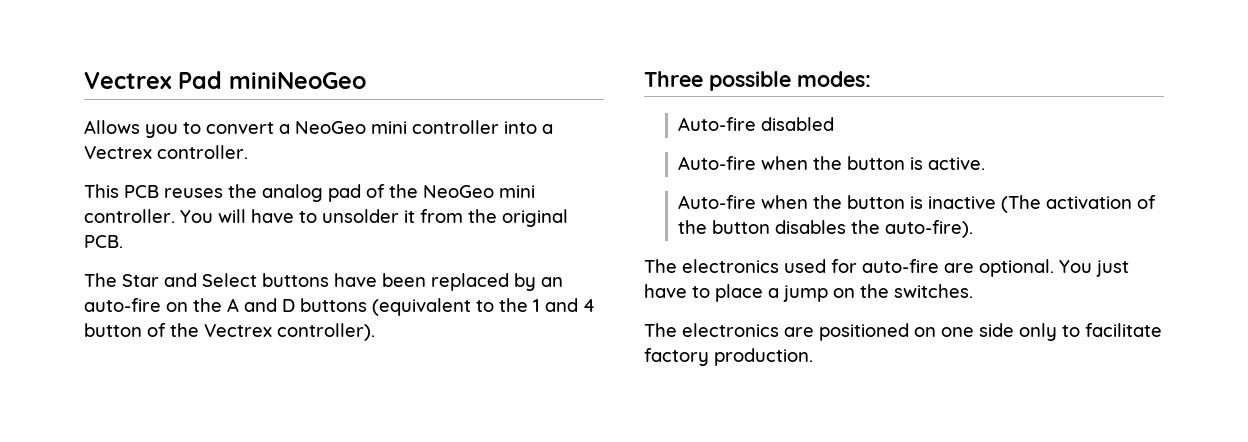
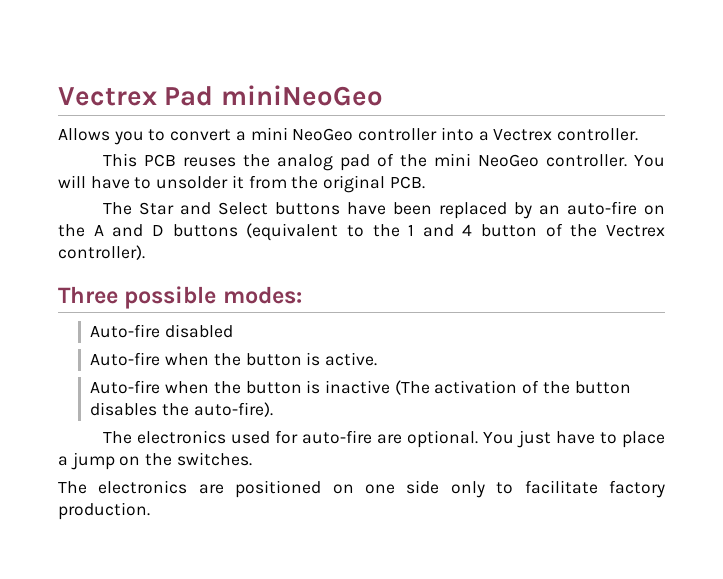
[295,121,407,134] NeoGeo mini -> [250,127,354,141] mini NeoGeo
[423,185,535,198] NeoGeo mini -> [433,153,539,167] mini NeoGeo

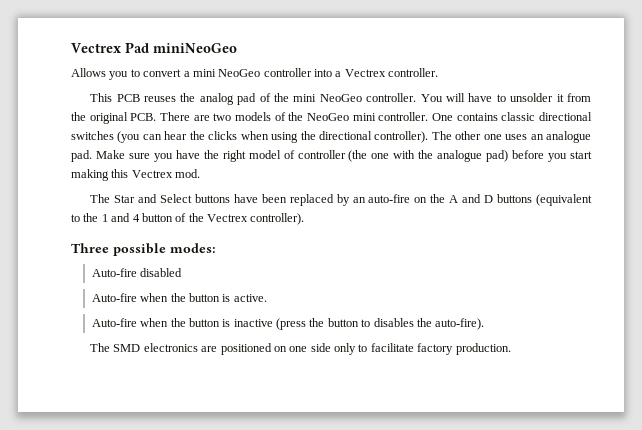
(425, 182) none -> [160,112,593,121] [71,131,591,143] [71,150,593,162] [71,169,201,181] There are two models of the NeoGeo mini controller. One contains classic directional switches (you can hear the clicks when using the directional controller). The other one uses an analogue pad. Make sure you have the right model of controller (the one with the analogue pad) before you start making this Vectrex mod.
[394,380,631,395] (The activation of the button -> [276,318,371,330] (press the button to
[136,430,665,448] [58,452,252,470] [58,481,87,494] electronics used for auto-fire are optional. You just have to place a jump on the switches. // The -> [113,344,141,352] SMD

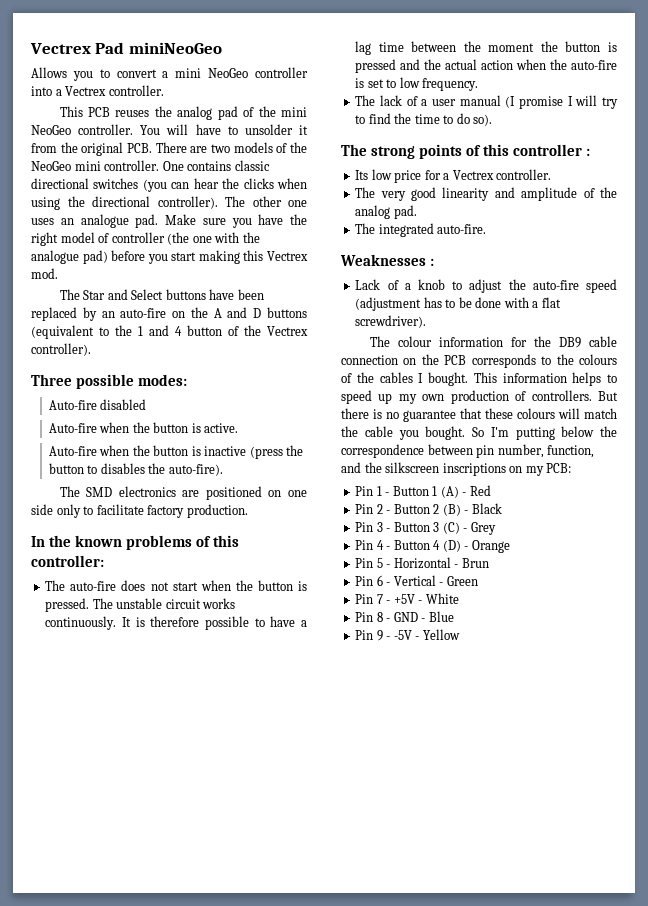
(511, 349) none -> [31,535,240,550] [31,555,104,567] [45,580,307,591] [45,598,236,612] [45,616,307,630] [355,41,617,55] [355,59,617,73] [355,77,479,91] [355,95,618,109] [355,113,493,126] [341,144,591,159] [355,169,552,183] [355,187,617,201] [355,205,417,219] [355,223,487,237] [340,254,435,266] [355,279,617,293] [355,297,561,311] [355,315,427,328] [369,336,617,348] [341,354,617,368] [341,372,617,386] [341,390,618,404] [341,408,617,422] [341,426,617,440] [341,444,595,458] [341,462,572,476] [355,485,491,498] [355,503,502,516] [355,522,496,535] [355,540,510,553] [355,557,489,569] [355,575,478,586] [355,593,459,604] [355,611,454,622] [355,629,460,641] // In the known problems of this controller: // The auto-fire does not start when the button is pressed. The unstable circuit works continuously. It is therefore possible to have a lag time between the moment the button is pressed and the actual action when the auto-fire is set to low frequency. // The lack of a user manual (I promise I will try to find the time to do so). // The strong points of this controller : // Its low price for a Vectrex controller. // The very good linearity and amplitude of the analog pad. // The integrated auto-fire. // Weaknesses : // Lack of a knob to adjust the auto-fire speed (adjustment has to be done with a flat screwdriver). // The colour information for the DB9 cable connection on the PCB corresponds to the colours of the cables I bought. This information helps to speed up my own production of controllers. But there is no guarantee that these colours will match the cable you bought. So I'm putting below the correspondence between pin number, function, and the silkscreen inscriptions on my PCB: // Pin 1 - Button 1 (A) - Red // Pin 2 - Button 2 (B) - Black // Pin 3 - Button 3 (C) - Grey // Pin 4 - Button 4 (D) - Orange // Pin 5 - Horizontal - Brun // Pin 6 - Vertical - Green // Pin 7 - +5V - White // Pin 8 - GND - Blue // Pin 9 - -5V - Yellow

